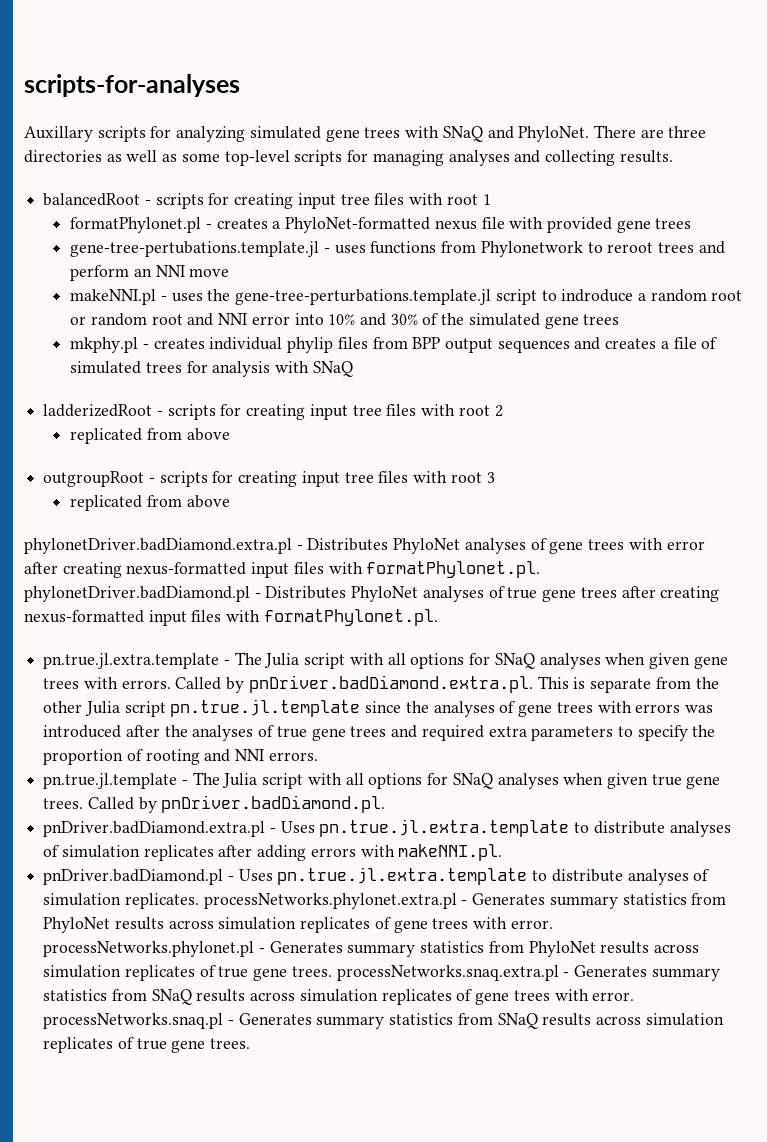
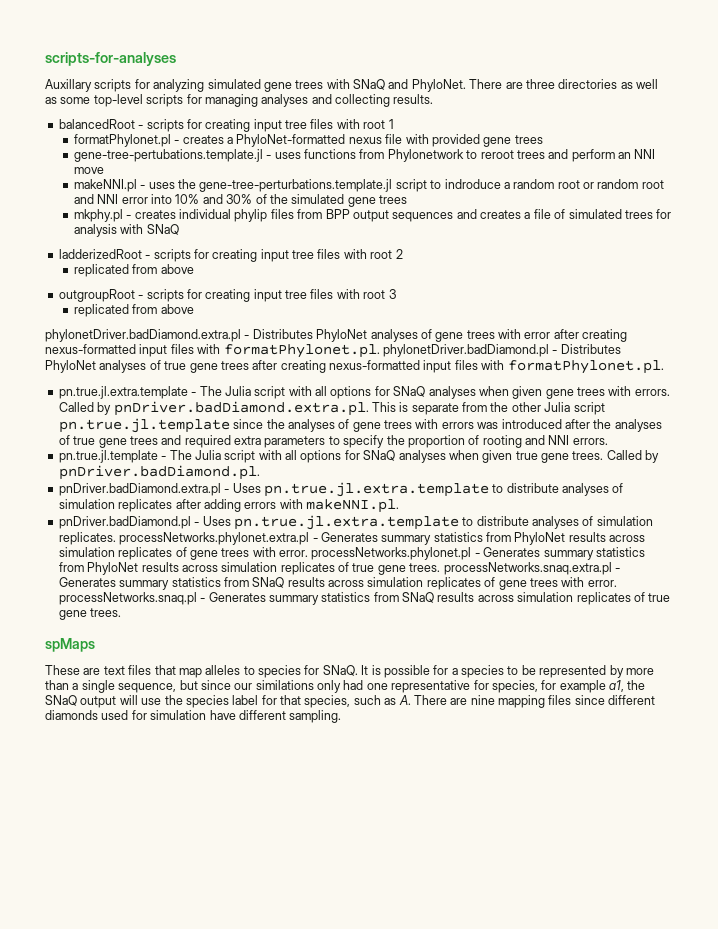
(251, 1043) none -> [45,638,95,652] [45,665,654,678] [45,680,646,693] [45,695,656,708] [45,710,342,723] // spMaps // These are text files that map alleles to species for SNaQ. It is possible for a species to be represented by more than a single sequence, but since our similations only had one representative for species, for example a1, the SNaQ output will use the species label for that species, such as A. There are nine mapping files since different diamonds used for simulation have different sampling.

